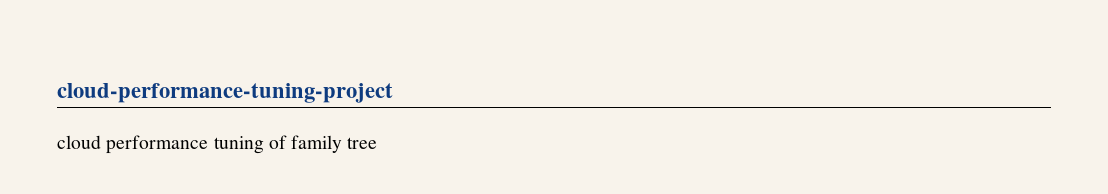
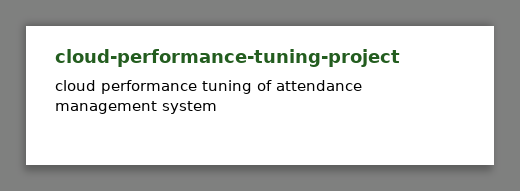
[291,135,378,153] family tree -> [276,80,362,91] [55,101,217,114] attendance management system

